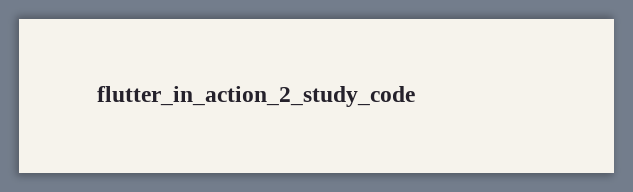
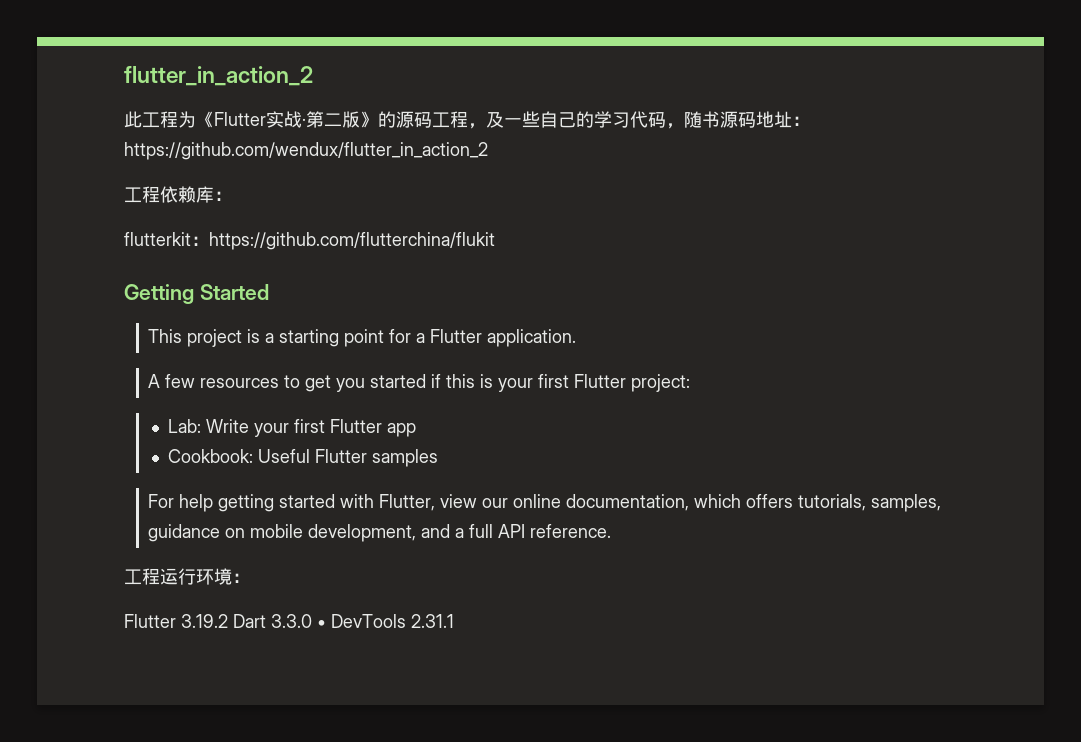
[97,86,415,107] flutter_in_action_2_study_code -> [124,66,313,86] [124,111,810,129] [124,142,488,160] [124,186,232,203] [124,232,495,250] [124,284,269,304] [148,329,577,347] [148,374,691,392] [168,419,417,437] [168,449,439,467] [148,494,942,512] [148,524,612,542] [124,568,250,585] [124,614,454,628] flutter_in_action_2 // 此工程为《Flutter实战·第二版》的源码工程，及一些自己的学习代码，随书源码地址：https://github.com/wendux/flutter_in_action_2 // 工程依赖库： // flutterkit：https://github.com/flutterchina/flukit // Getting Started // This project is a starting point for a Flutter application. // A few resources to get you started if this is your first Flutter project: // Lab: Write your first Flutter app // Cookbook: Useful Flutter samples // For help getting started with Flutter, view our online documentation, which offers tutorials, samples, guidance on mobile development, and a full API reference. // 工程运行环境： // Flutter 3.19.2 Dart 3.3.0 • DevTools 2.31.1

